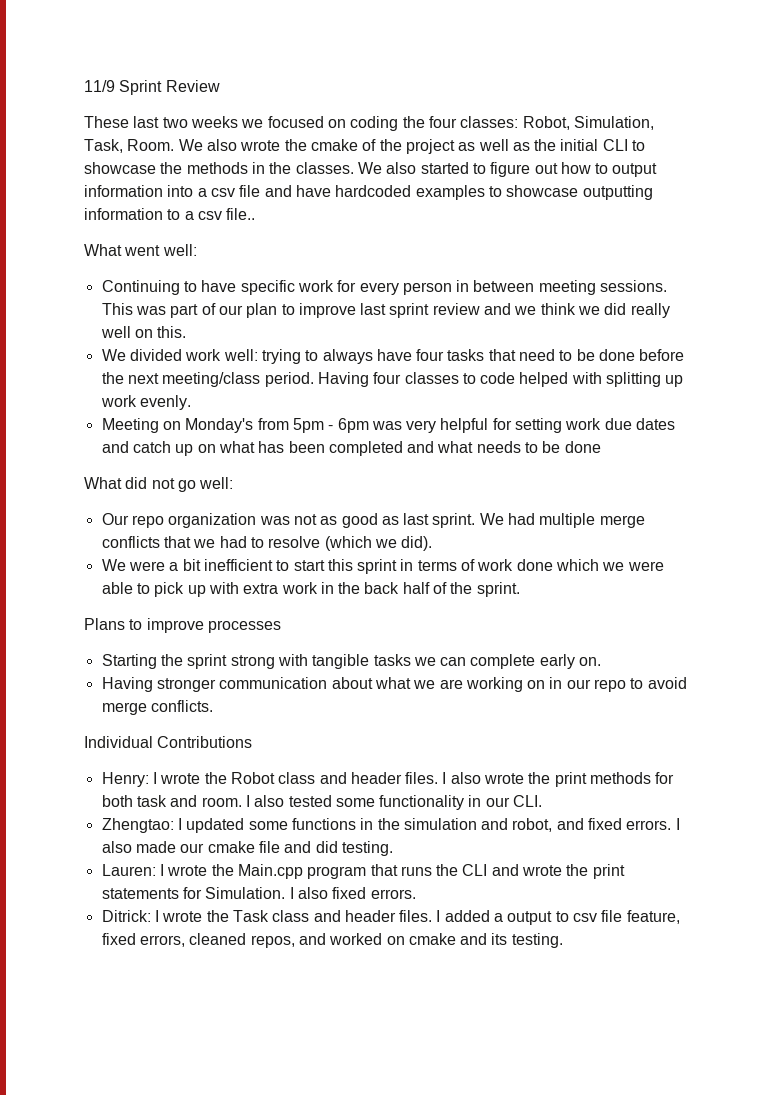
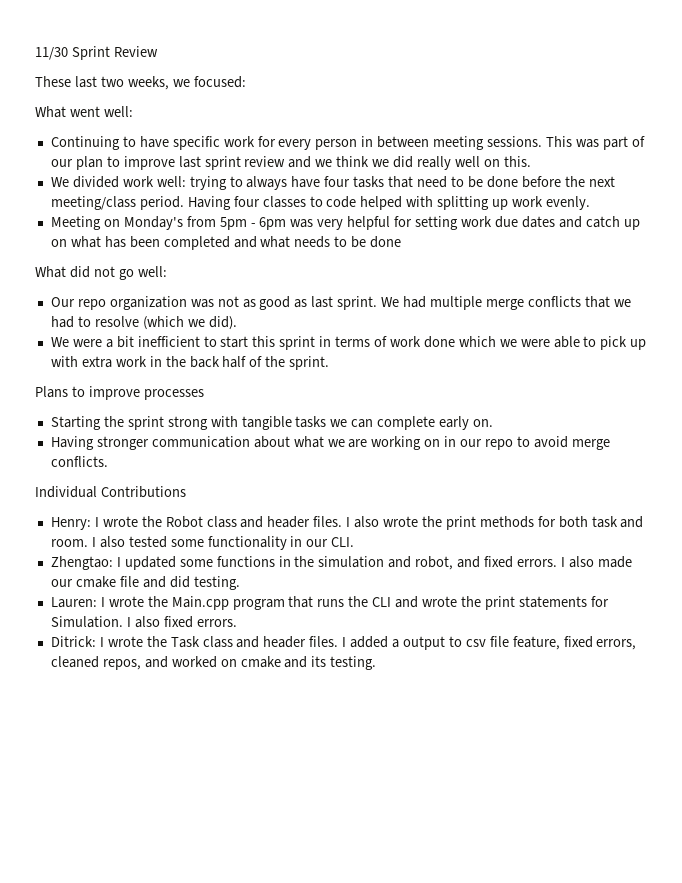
[84,80,115,92] 11/9 -> [35,47,68,60] 11/30
[190,116,654,131] [84,139,646,154] [84,162,658,177] [84,185,653,200] [84,208,256,220] weeks we focused on coding the four classes: Robot, Simulation, Task, Room. We also wrote the cmake of the project as well as the initial CLI to showcase the methods in the classes. We also started to figure out how to output information into a csv file and have hardcoded examples to showcase outputting information to a csv file.. -> [127,76,246,90] weeks, we focused:

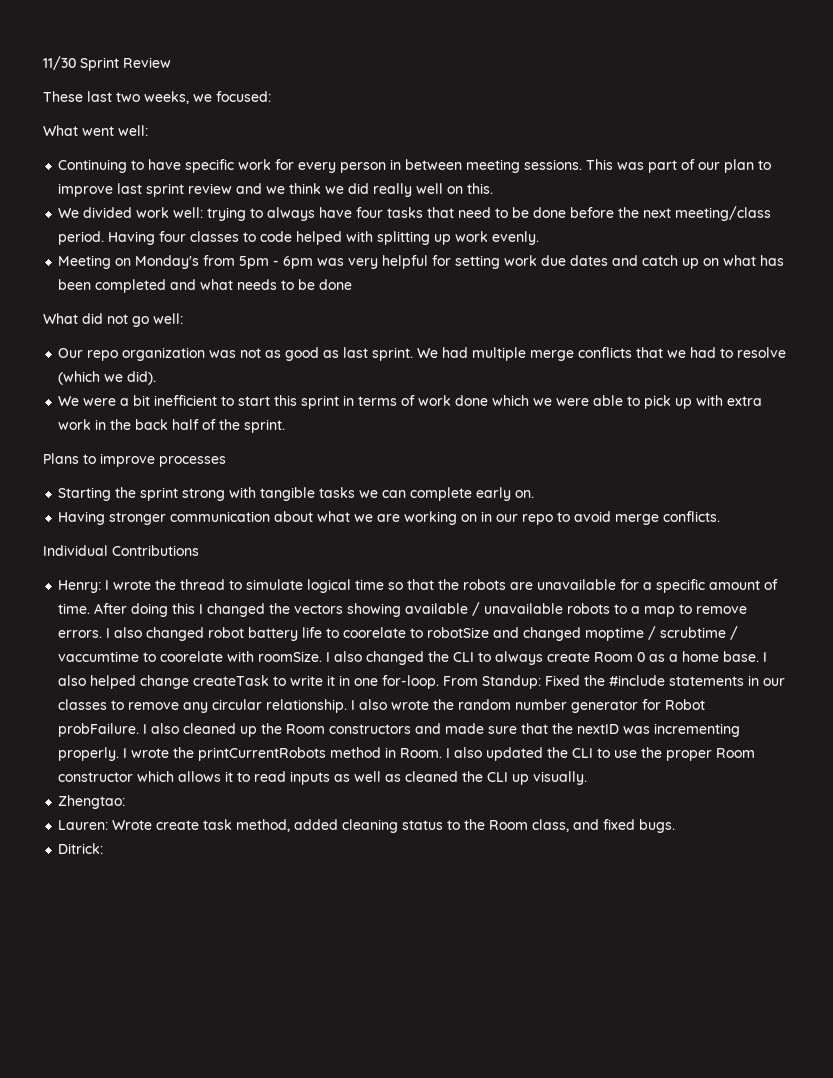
[165,516,644,530] [50,536,355,550] [50,556,632,570] [50,576,240,590] [50,596,609,610] [50,616,237,628] [50,636,637,650] [50,656,377,670] Robot class and header files. I also wrote the print methods for both task and room. I also tested some functionality in our CLI. // Zhengtao: I updated some functions in the simulation and robot, and fixed errors. I also made our cmake file and did testing. // Lauren: I wrote the Main.cpp program that runs the CLI and wrote the print statements for Simulation. I also fixed errors. // Ditrick: I wrote the Task class and header files. I added a output to csv file feature, fixed errors, cleaned repos, and worked on cmake and its testing. -> [180,579,779,593] [58,602,748,617] [58,626,739,641] [58,651,768,665] [58,675,786,689] [58,699,706,713] [58,723,741,737] [58,747,756,761] [58,771,588,785] [58,795,126,809] [58,819,676,833] [58,843,104,854] thread to simulate logical time so that the robots are unavailable for a specific amount of time. After doing this I changed the vectors showing available / unavailable robots to a map to remove errors. I also changed robot battery life to coorelate to robotSize and changed moptime / scrubtime / vaccumtime to coorelate with roomSize. I also changed the CLI to always create Room 0 as a home base. I also helped change createTask to write it in one for-loop. From Standup: Fixed the #include statements in our classes to remove any circular relationship. I also wrote the random number generator for Robot probFailure. I also cleaned up the Room constructors and made sure that the nextID was incrementing properly. I wrote the printCurrentRobots method in Room. I also updated the CLI to use the proper Room constructor which allows it to read inputs as well as cleaned the CLI up visually. // Zhengtao: // Lauren: Wrote create task method, added cleaning status to the Room class, and fixed bugs. // Ditrick:

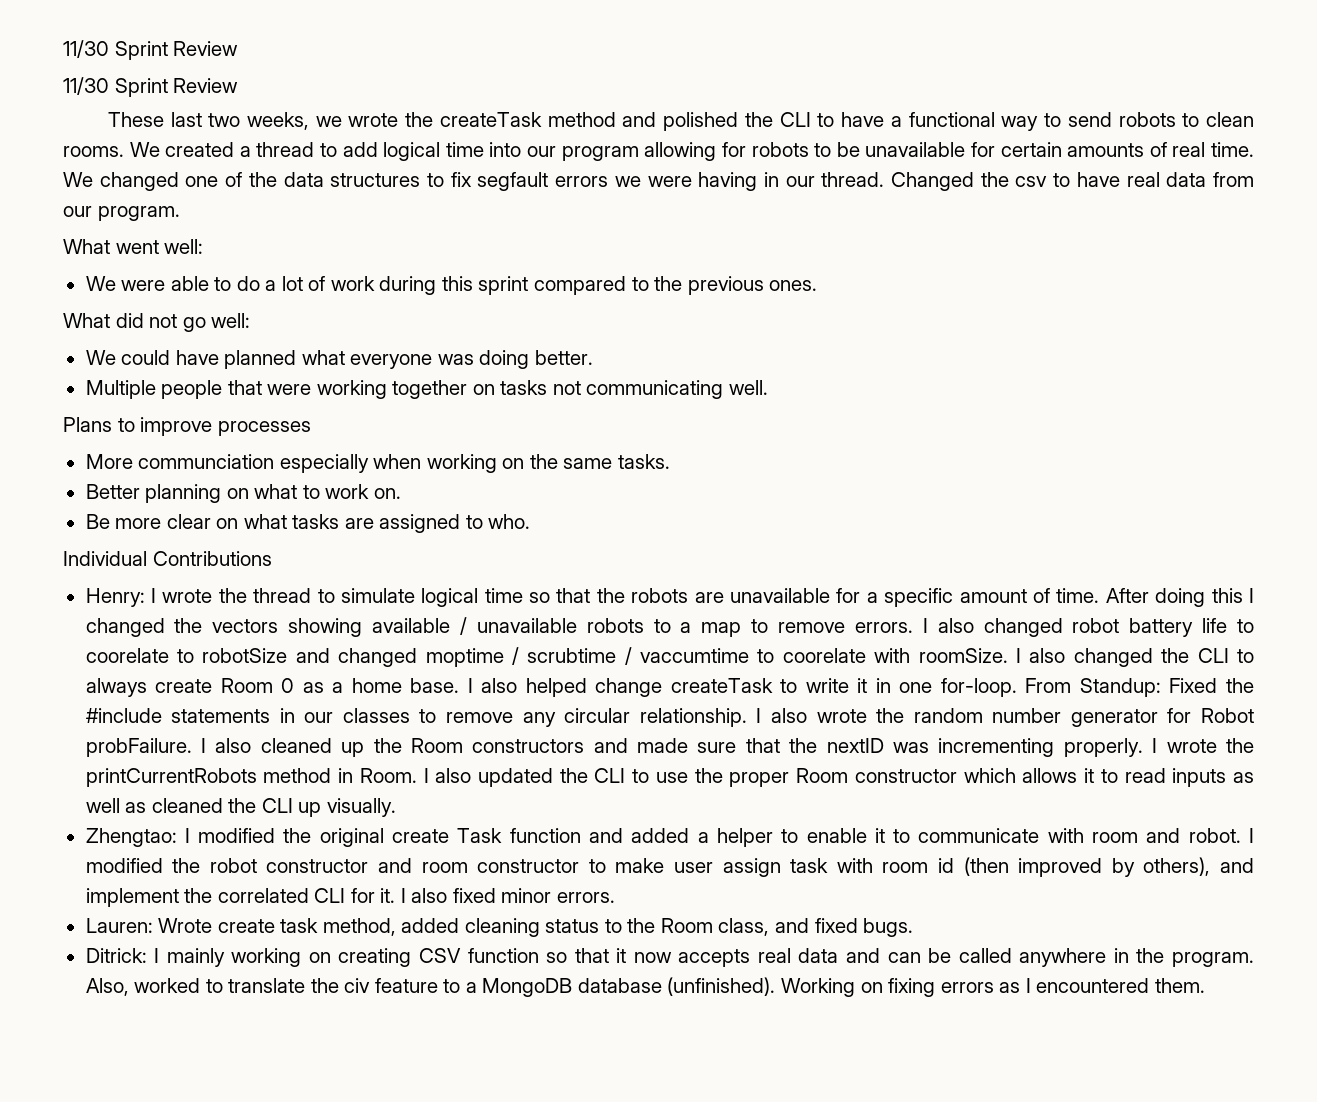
[43,56,171,71] 11/30 Sprint Review -> [63,40,239,60] [63,77,239,97] 11/30 Sprint Review // 11/30 Sprint Review
[216,91,271,102] [43,125,148,136] [58,159,772,173] [58,183,494,197] [58,206,772,221] [58,231,540,245] [58,255,785,269] [58,279,353,293] focused: // What went well: // Continuing to have specific work for every person in between meeting sessions. This was part of our plan to improve last sprint review and we think we did really well on this. // We divided work well: trying to always have four tasks that need to be done before the next meeting/class period. Having four classes to code helped with splitting up work evenly. // Meeting on Monday's from 5pm - 6pm was very helpful for setting work due dates and catch up on what has been completed and what needs to be done -> [348,112,1254,131] [63,142,1254,161] [63,172,1255,191] [63,206,180,221] [63,239,204,254] [85,276,818,295] wrote the createTask method and polished the CLI to have a functional way to send robots to clean rooms. We created a thread to add logical time into our program allowing for robots to be unavailable for certain amounts of real time. We changed one of the data structures to fix segfault errors we were having in our thread. Changed the csv to have real data from our program. // What went well: // We were able to do a lot of work during this sprint compared to the previous ones.
[58,347,787,361] [58,371,157,385] [58,395,763,409] [58,419,286,433] [43,453,226,467] [58,487,535,501] [58,511,721,525] Our repo organization was not as good as last sprint. We had multiple merge conflicts that we had to resolve (which we did). // We were a bit inefficient to start this sprint in terms of work done which we were able to pick up with extra work in the back half of the sprint. // Plans to improve processes // Starting the sprint strong with tangible tasks we can complete early on. // Having stronger communication about what we are working on in our repo to avoid merge conflicts. -> [85,350,593,369] [85,380,768,399] [63,417,311,436] [85,454,670,473] [85,484,401,503] [85,514,531,533] We could have planned what everyone was doing better. // Multiple people that were working together on tasks not communicating well. // Plans to improve processes // More communciation especially when working on the same tasks. // Better planning on what to work on. // Be more clear on what tasks are assigned to who.
(126, 802) none -> [184,828,1254,847] [85,857,1255,877] [85,888,615,907] I modified the original create Task function and added a helper to enable it to communicate with room and robot. I modified the robot constructor and room constructor to make user assign task with room id (then improved by others), and implement the correlated CLI for it. I also fixed minor errors.
(104, 848) none -> [154,948,1255,967] [85,977,1205,997] I mainly working on creating CSV function so that it now accepts real data and can be called anywhere in the program. Also, worked to translate the civ feature to a MongoDB database (unfinished). Working on fixing errors as I encountered them.

